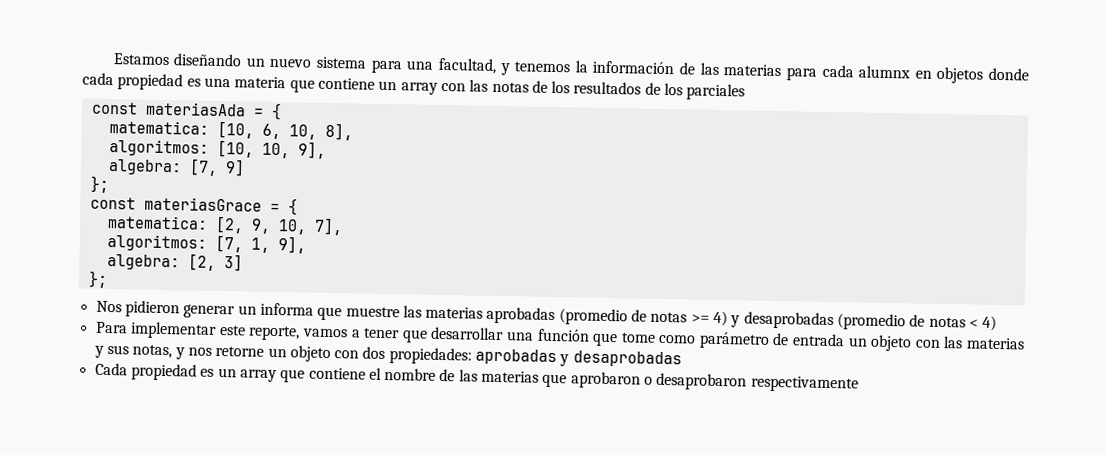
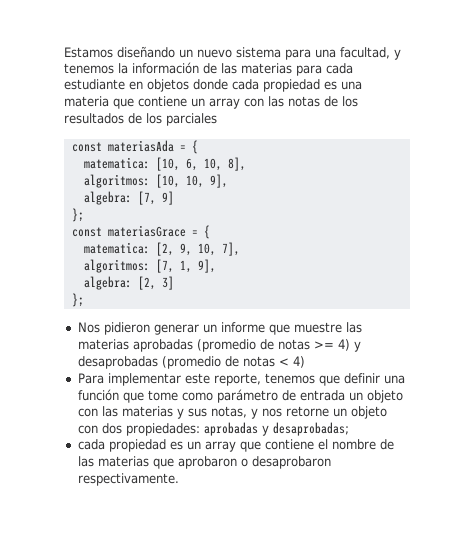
[858,65,911,79] alumnx -> [64,79,125,90] estudiante
[259,302,314,316] informa -> [220,322,265,333] informe
[301,326,505,343] vamos a tener que desarrollar -> [264,373,380,386] tenemos que definir
[572,350,682,368] [94,362,128,376] desaprobadas // Cada -> [272,422,349,436] [77,439,105,450] desaprobadas; // cada
[750,375,859,393] respectivamente -> [77,473,179,486] respectivamente.

